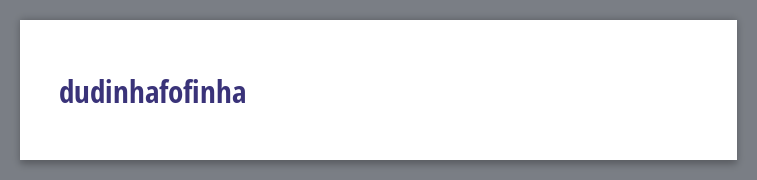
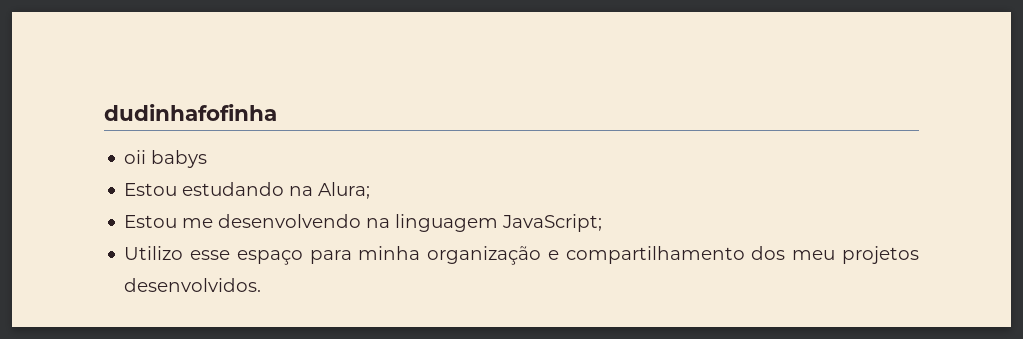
(246, 91) none -> [124,150,208,168] [124,182,371,199] [124,214,603,232] [124,246,919,265] [124,278,262,292] // oii babys // Estou estudando na Alura; // Estou me desenvolvendo na linguagem JavaScript; // Utilizo esse espaço para minha organização e compartilhamento dos meu projetos desenvolvidos.

